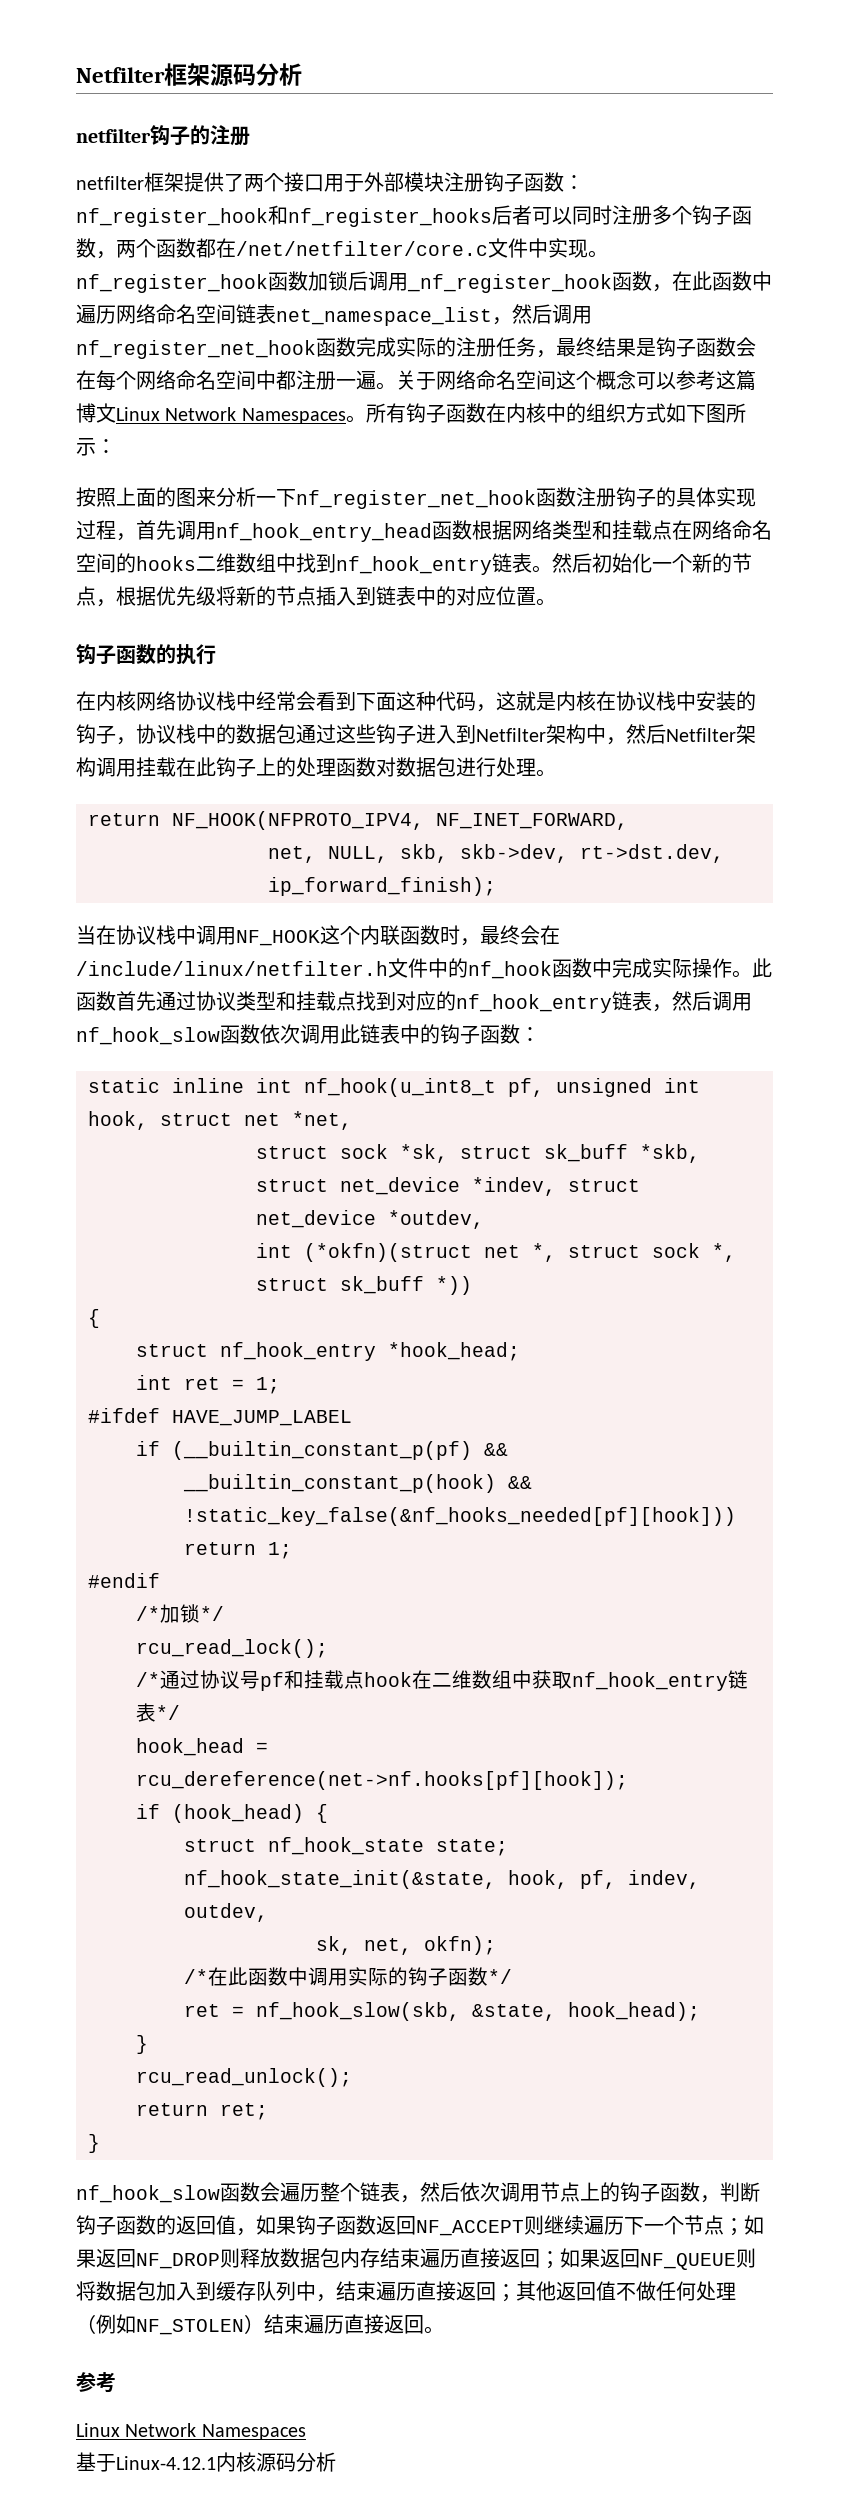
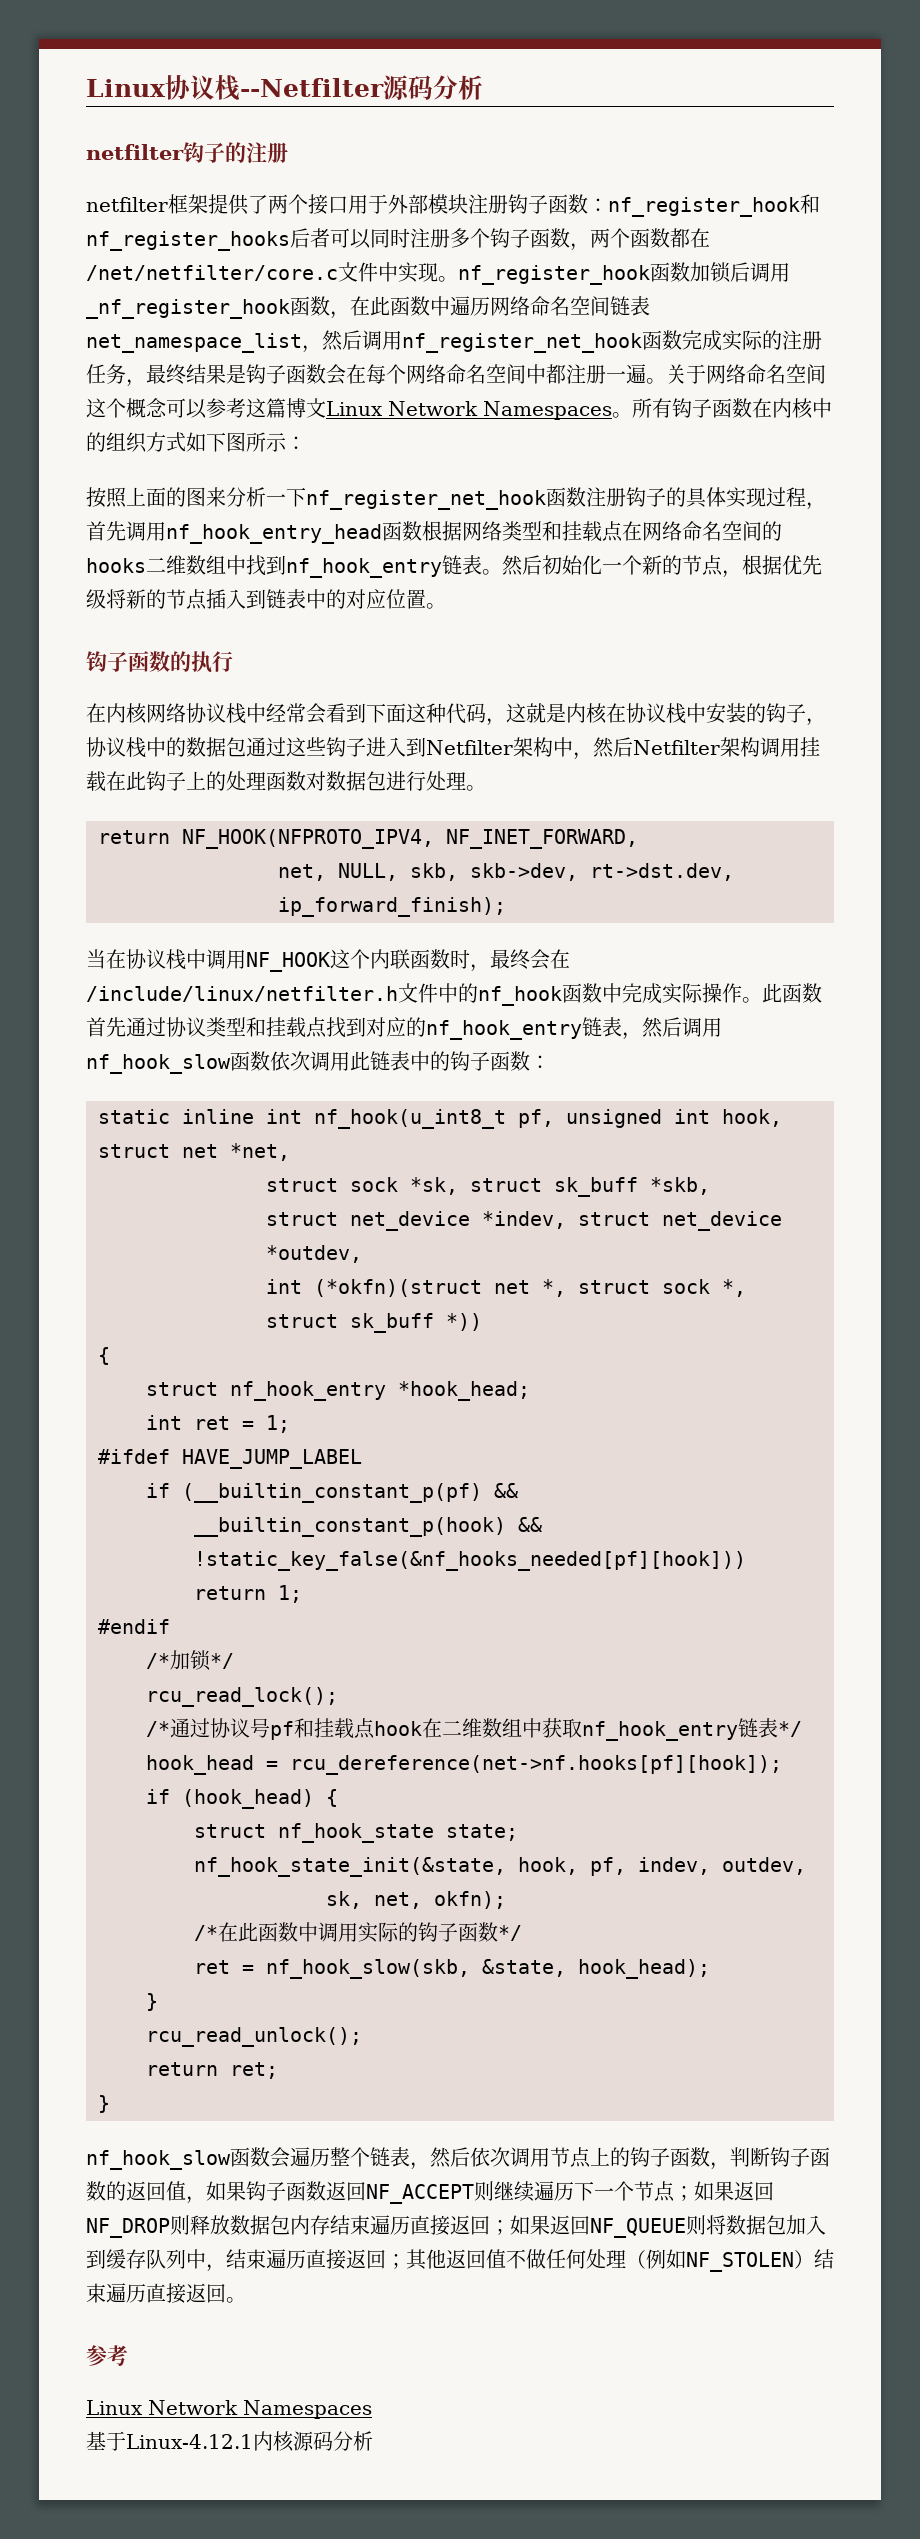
[76,63,210,86] Netfilter框架 -> [86,75,384,101] Linux协议栈--Netfilter

